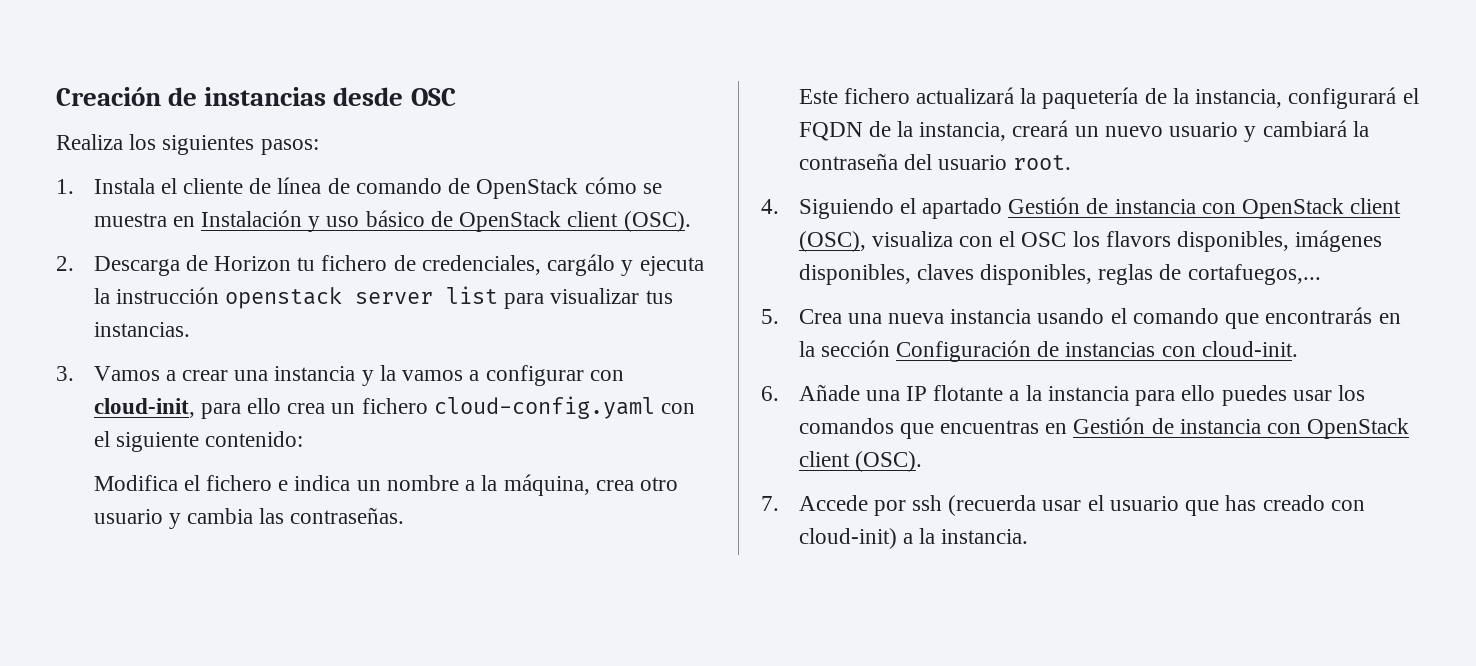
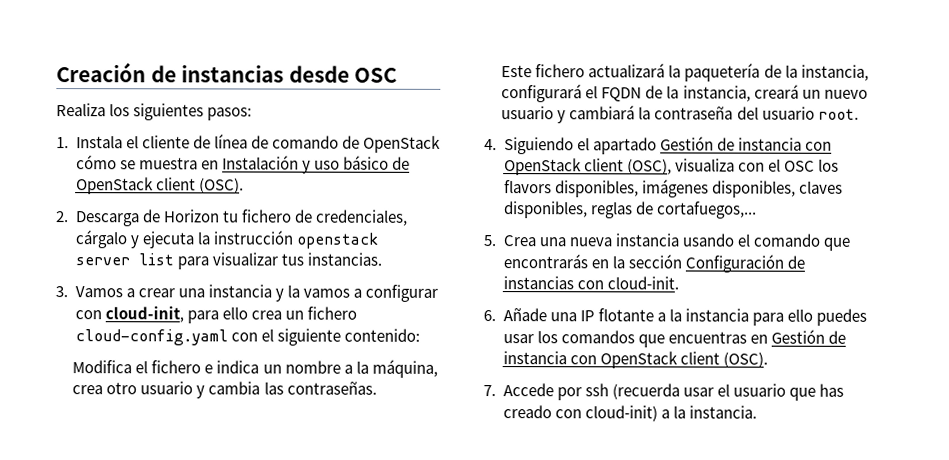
[547,254,616,276] cargálo -> [74,230,127,249] cárgalo

